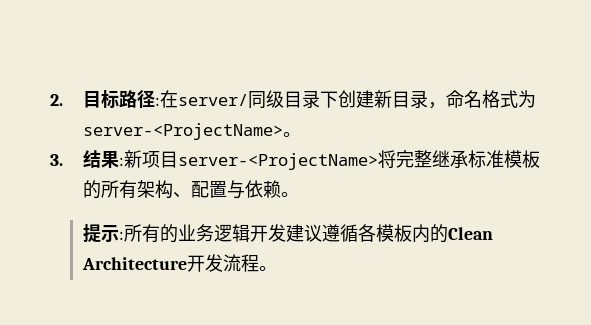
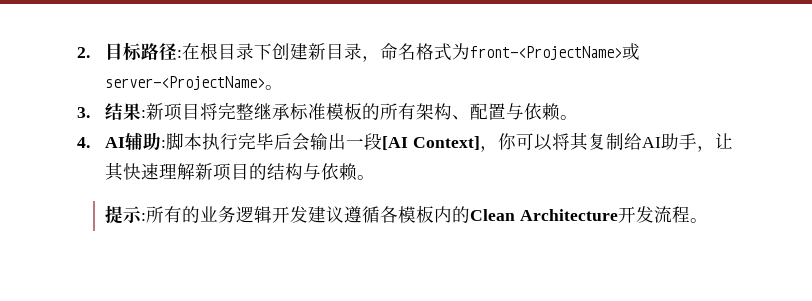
[177,90,284,109] server/同级 -> [199,42,218,60] 根
(536, 99) none -> [469,43,640,60] front-<ProjectName>或
[177,153,378,170] server-<ProjectName> -> (200, 111) none
(299, 194) none -> [77,132,733,152] [104,162,375,181] // 4. AI辅助:脚本执行完毕后会输出一段[AI Context]，你可以将其复制给AI助手，让其快速理解新项目的结构与依赖。

